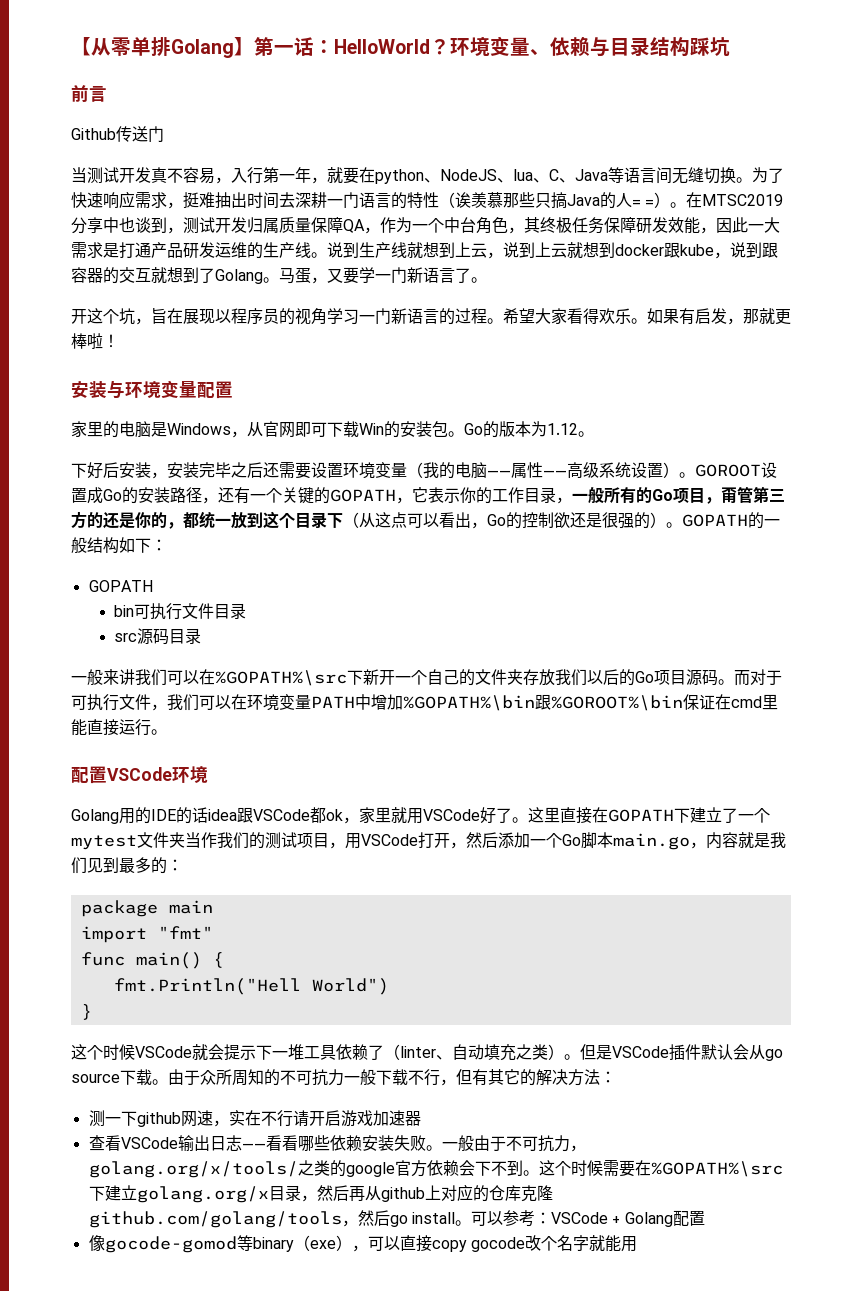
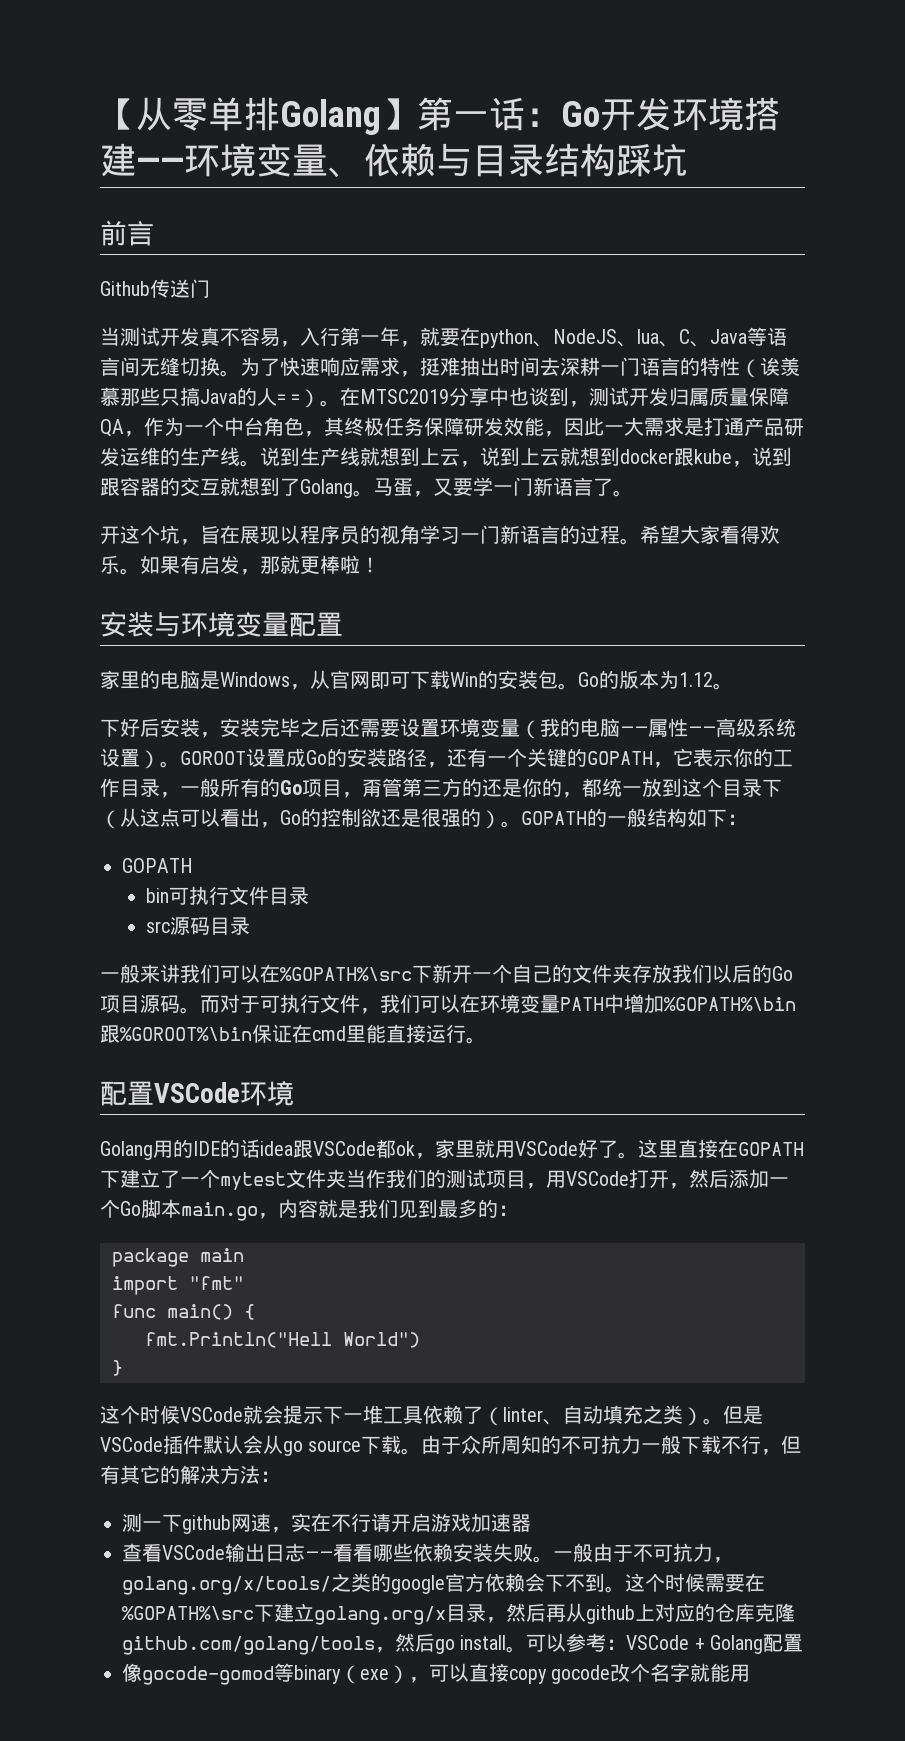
[334,39,450,55] HelloWorld？ -> [561,97,780,131] [100,143,184,177] Go开发环境搭建——

